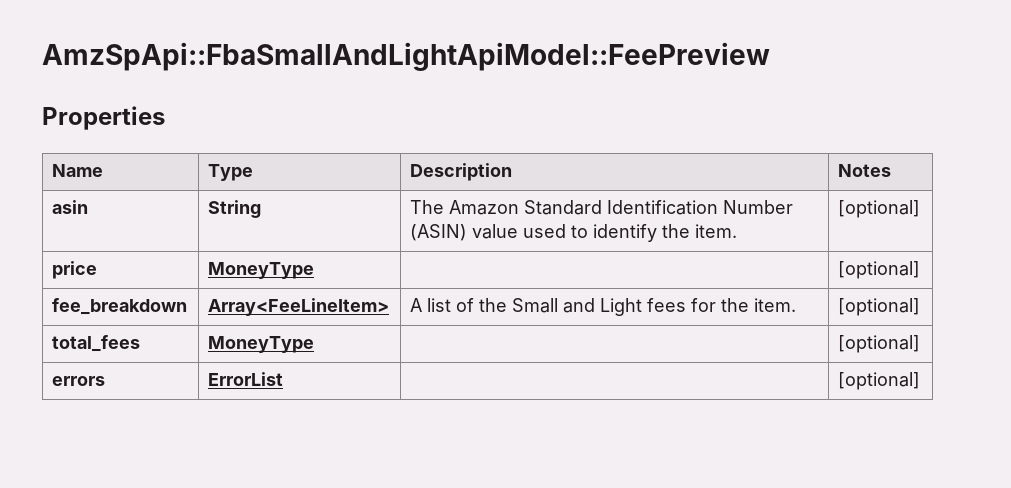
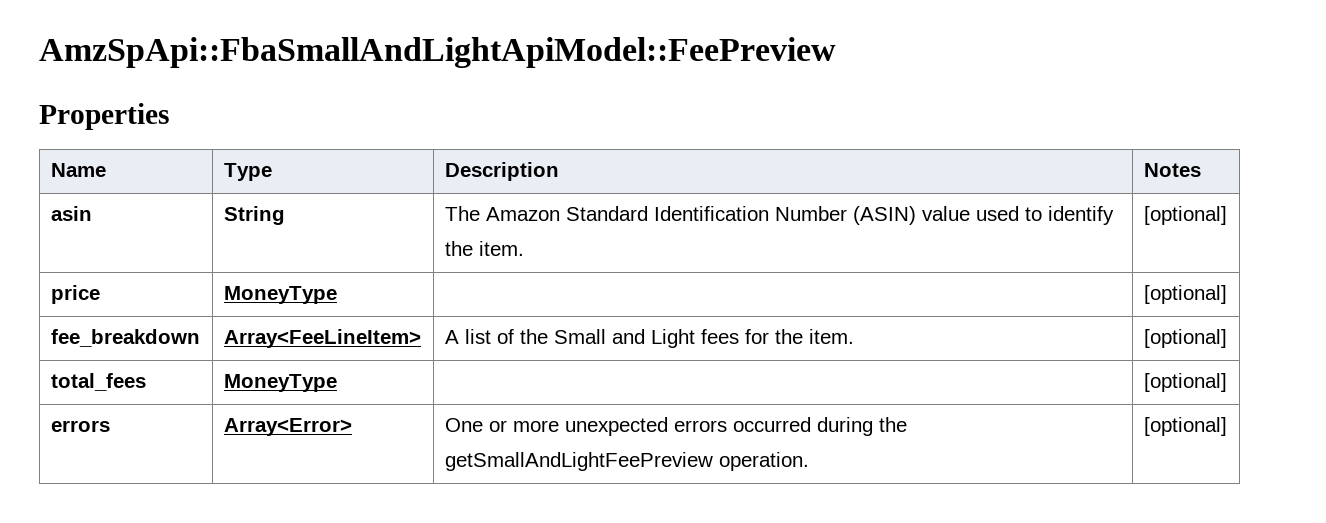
[208,372,284,386] ErrorList | -> [223,418,352,436] [444,417,907,436] [444,452,809,471] Array<Error> | One or more unexpected errors occurred during the getSmallAndLightFeePreview operation.

